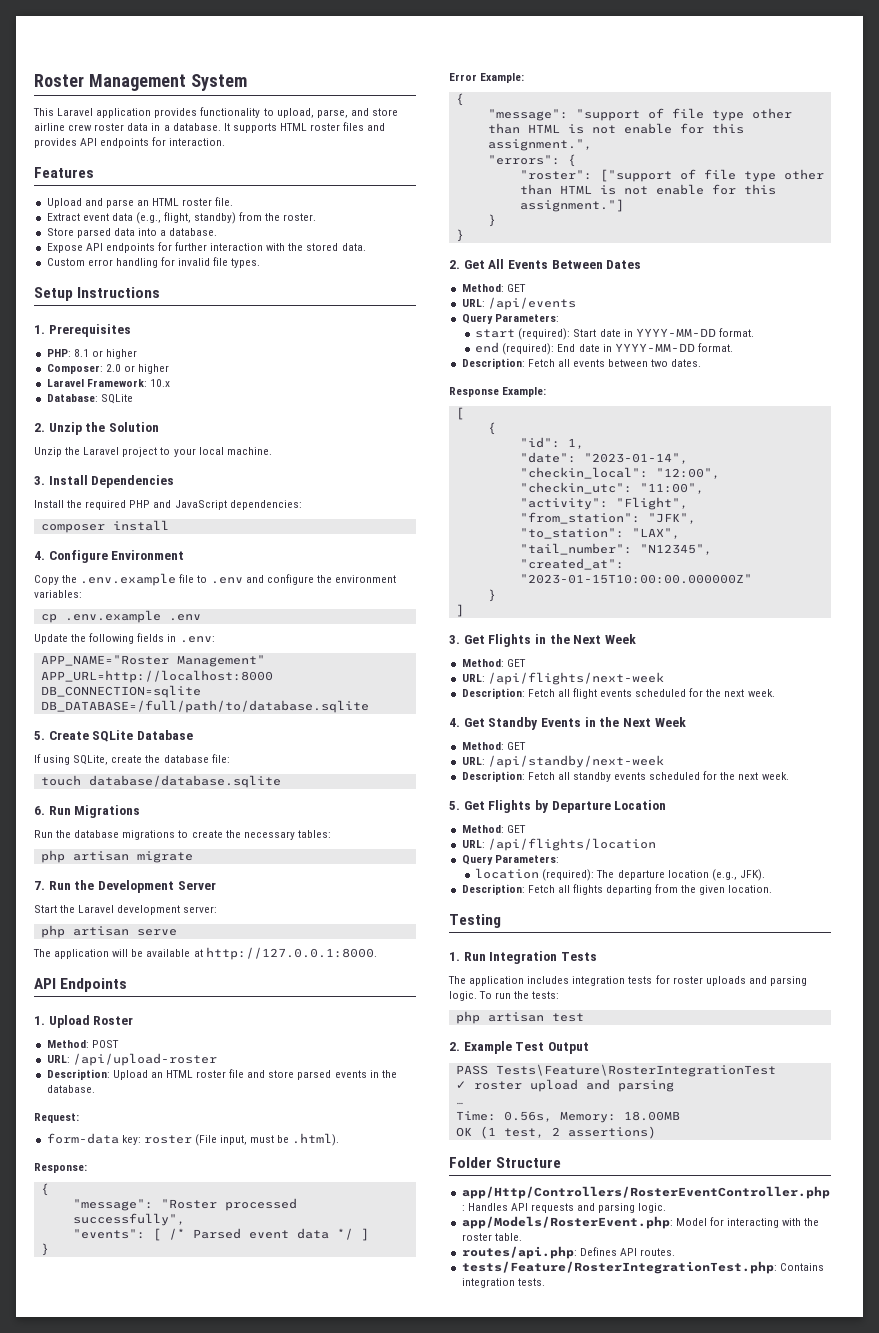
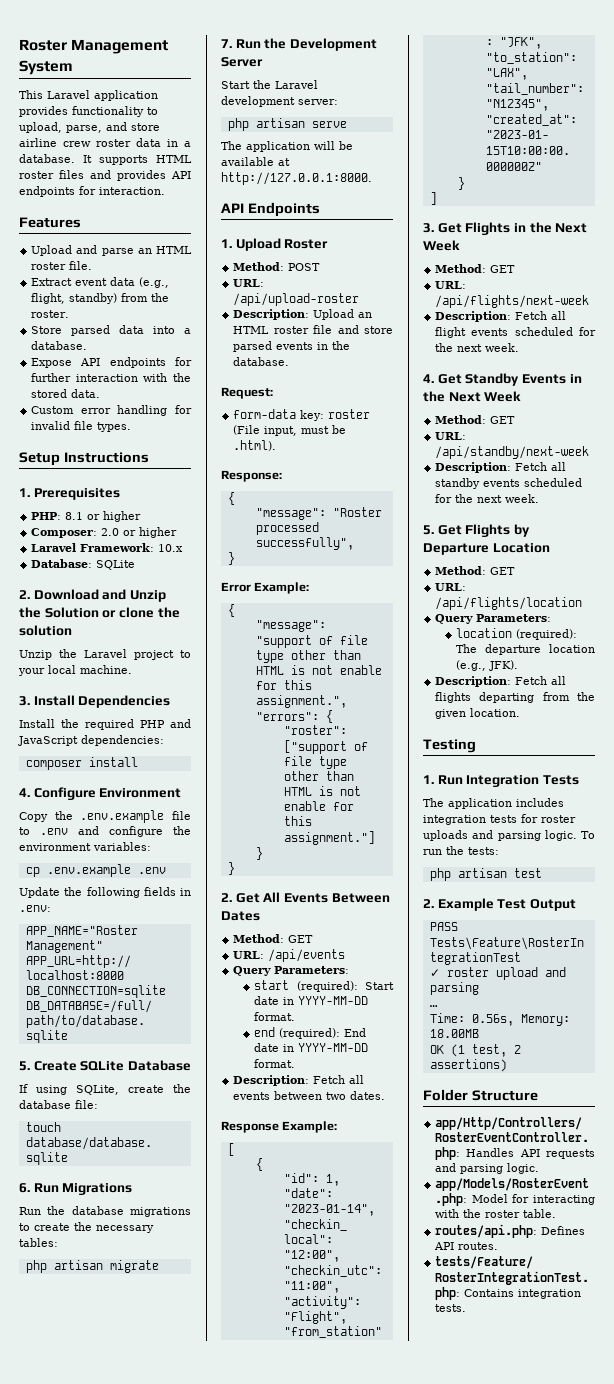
(45, 427) none -> [33,589,127,600] Download and
(159, 427) none -> [102,607,180,618] [19,625,72,636] or clone the solution
[72,1228,369,1241] // "events": [ /* Parsed event data */ ] -> (354, 543) none

